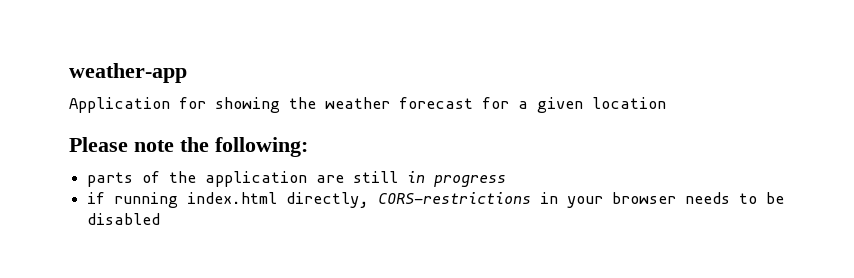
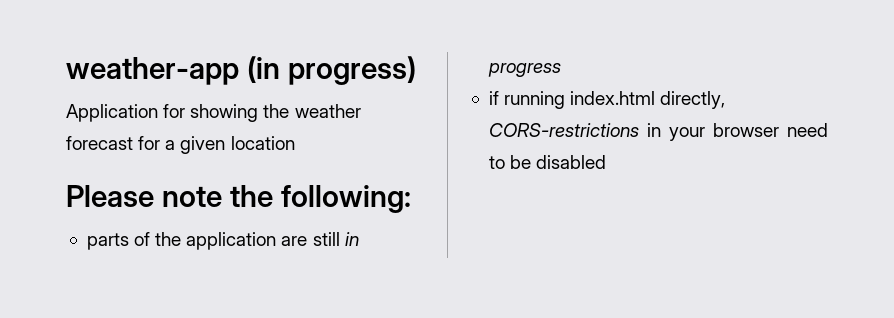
(187, 73) none -> [246,56,416,85] (in progress)
[685,192,731,204] needs -> [787,123,828,137] need

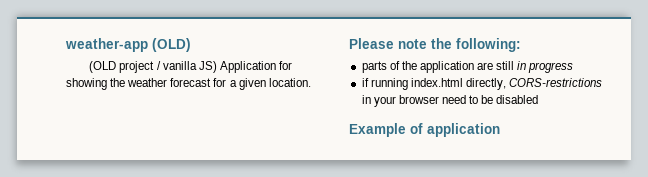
[246,56,416,85] (in progress) // -> [152,38,191,52] [89,61,217,73] (OLD) // (OLD project / vanilla JS)
[230,136,295,150] location -> [268,78,311,87] location.
(607, 162) none -> [349,123,500,137] // Example of application

